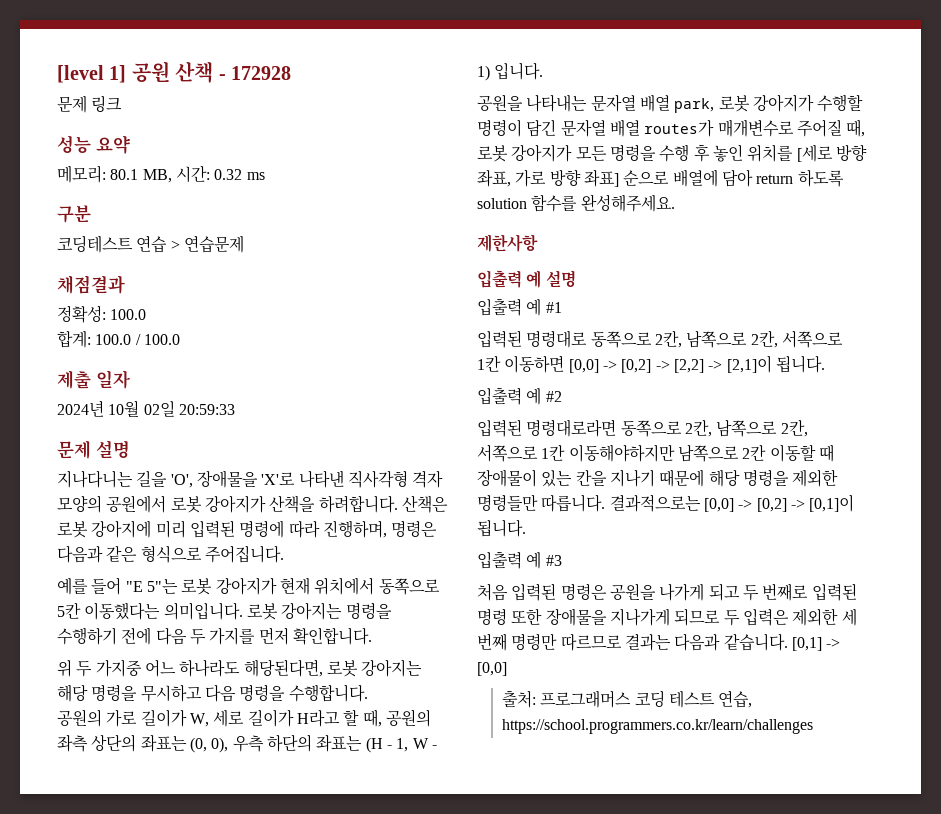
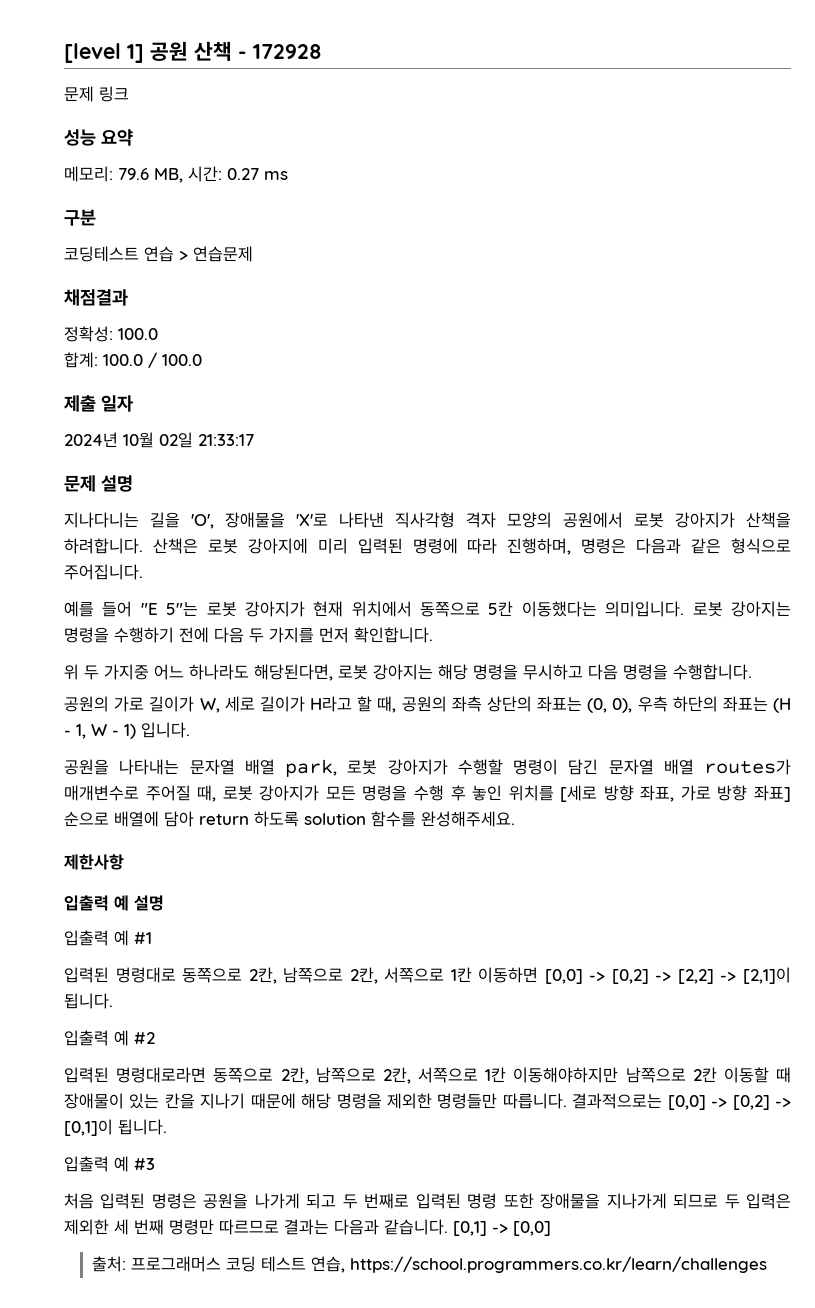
[110,169,139,180] 80.1 -> [118,168,149,180] 79.6
[214,169,243,180] 0.32 -> [227,168,259,180] 0.27
[178,404,235,415] 20:59:33 -> [198,434,254,446] 21:33:17

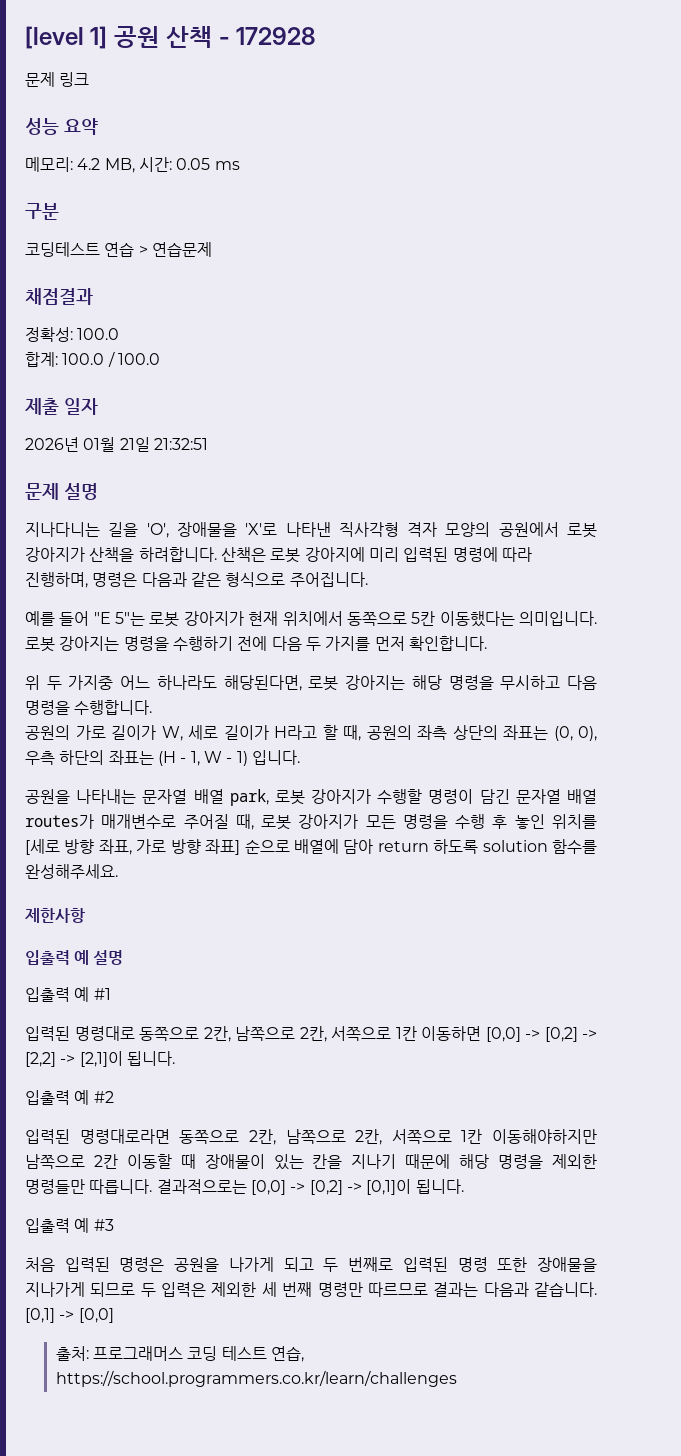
[118,168,149,180] 79.6 -> [77,158,101,170] 4.2
[227,168,259,180] 0.27 -> [176,158,211,170] 0.05
[64,432,254,448] 2024년 10월 02일 21:33:17 -> [25,437,208,452] 2026년 01월 21일 21:32:51

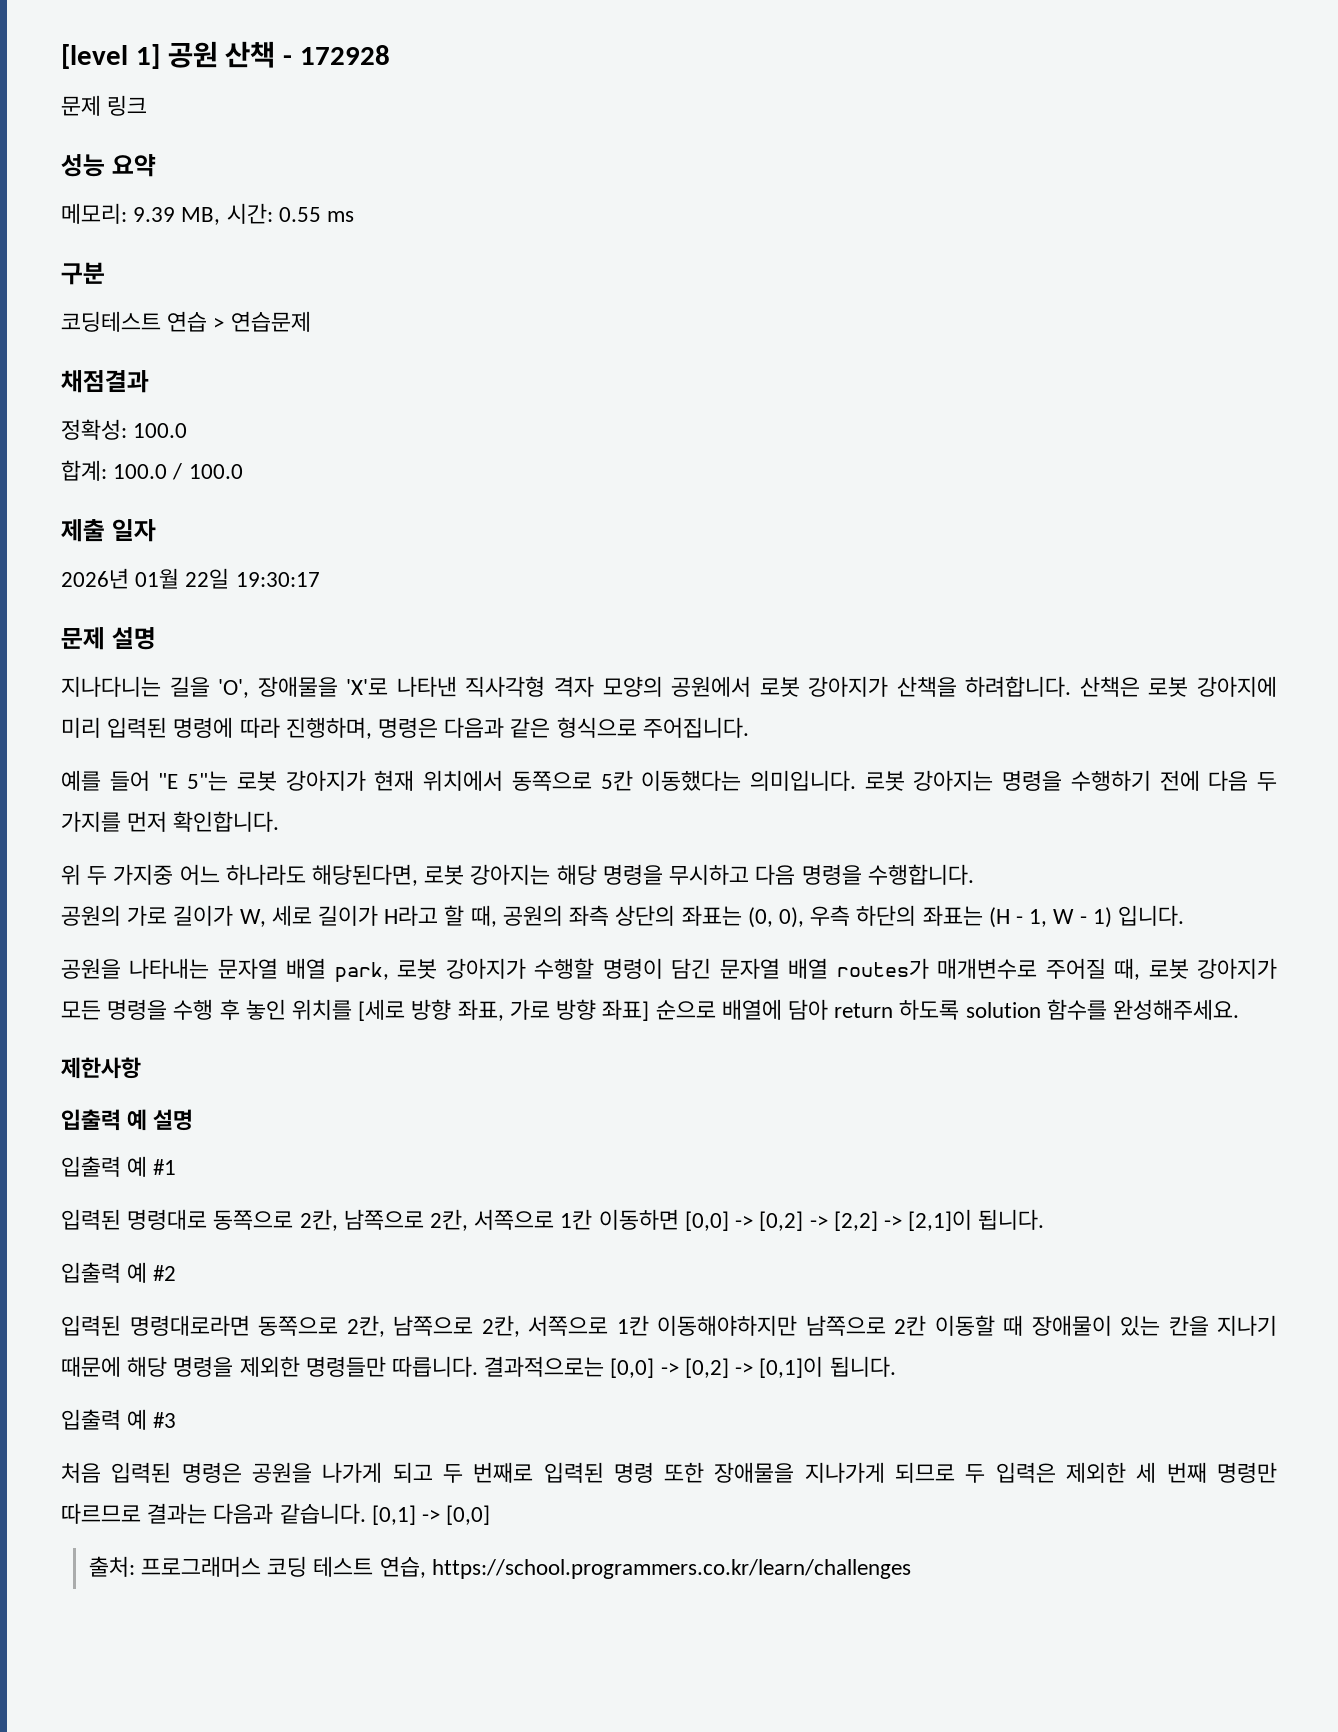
[77,158,101,170] 4.2 -> [133,207,176,222] 9.39
[176,158,211,170] 0.05 -> [278,207,321,222] 0.55
[119,437,208,452] 21일 21:32:51 -> [185,568,320,589] 22일 19:30:17

